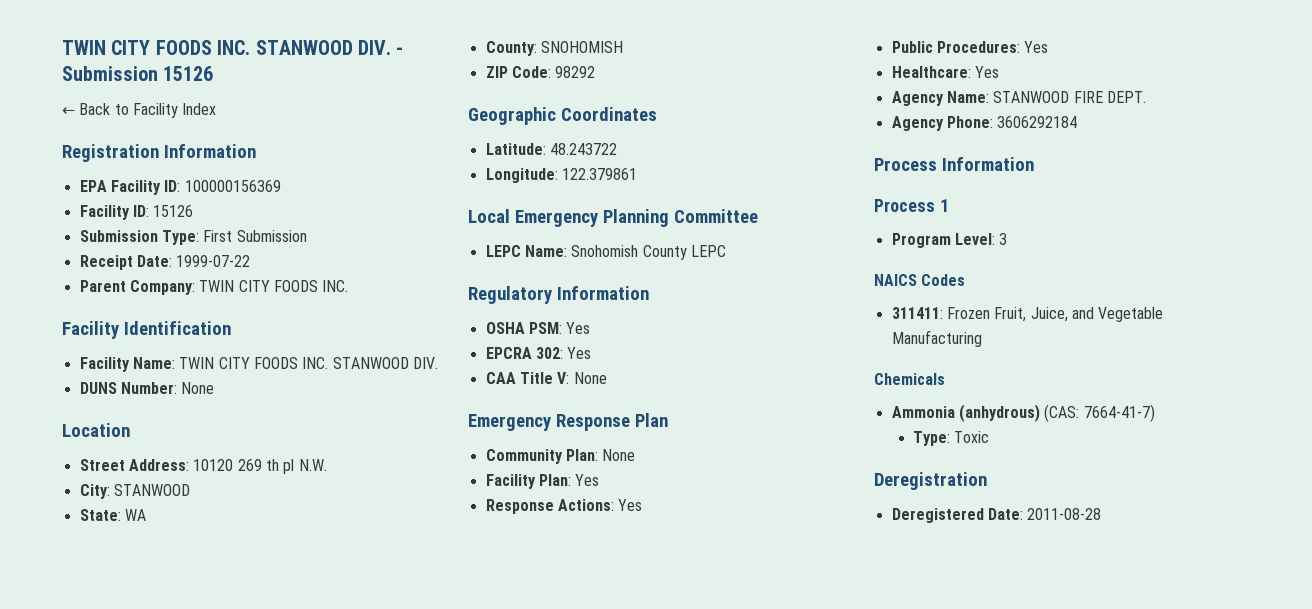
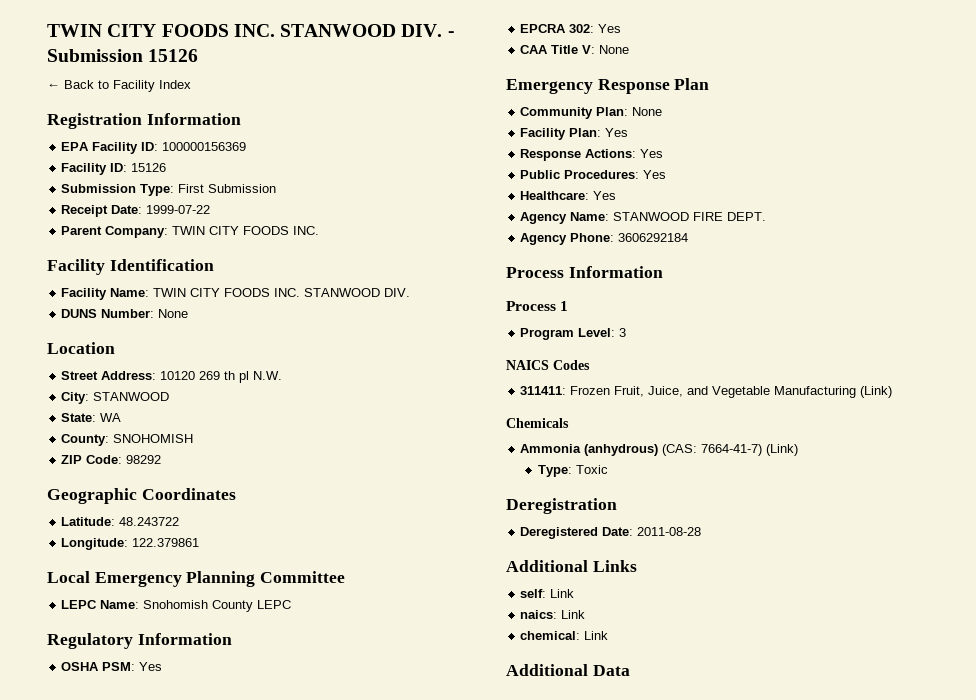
(982, 338) none -> [860,386,893,398] (Link)
(1155, 413) none -> [766,444,799,456] (Link)
(1102, 514) none -> [506,560,637,572] [520,589,575,598] [520,610,586,619] [520,631,609,640] [506,664,630,676] // Additional Links // self: Link // naics: Link // chemical: Link // Additional Data

